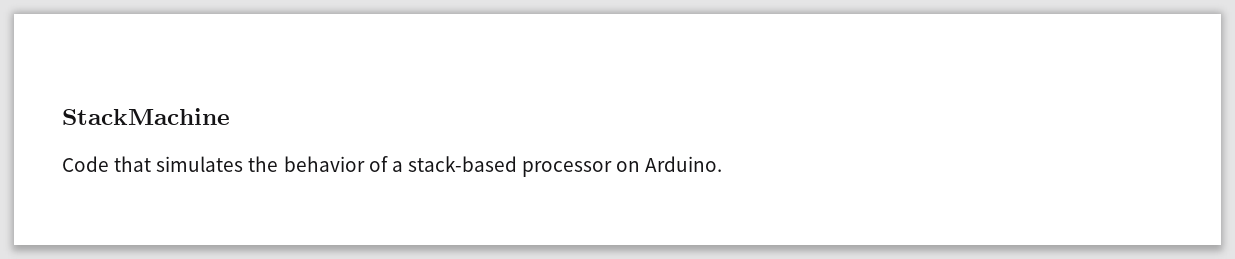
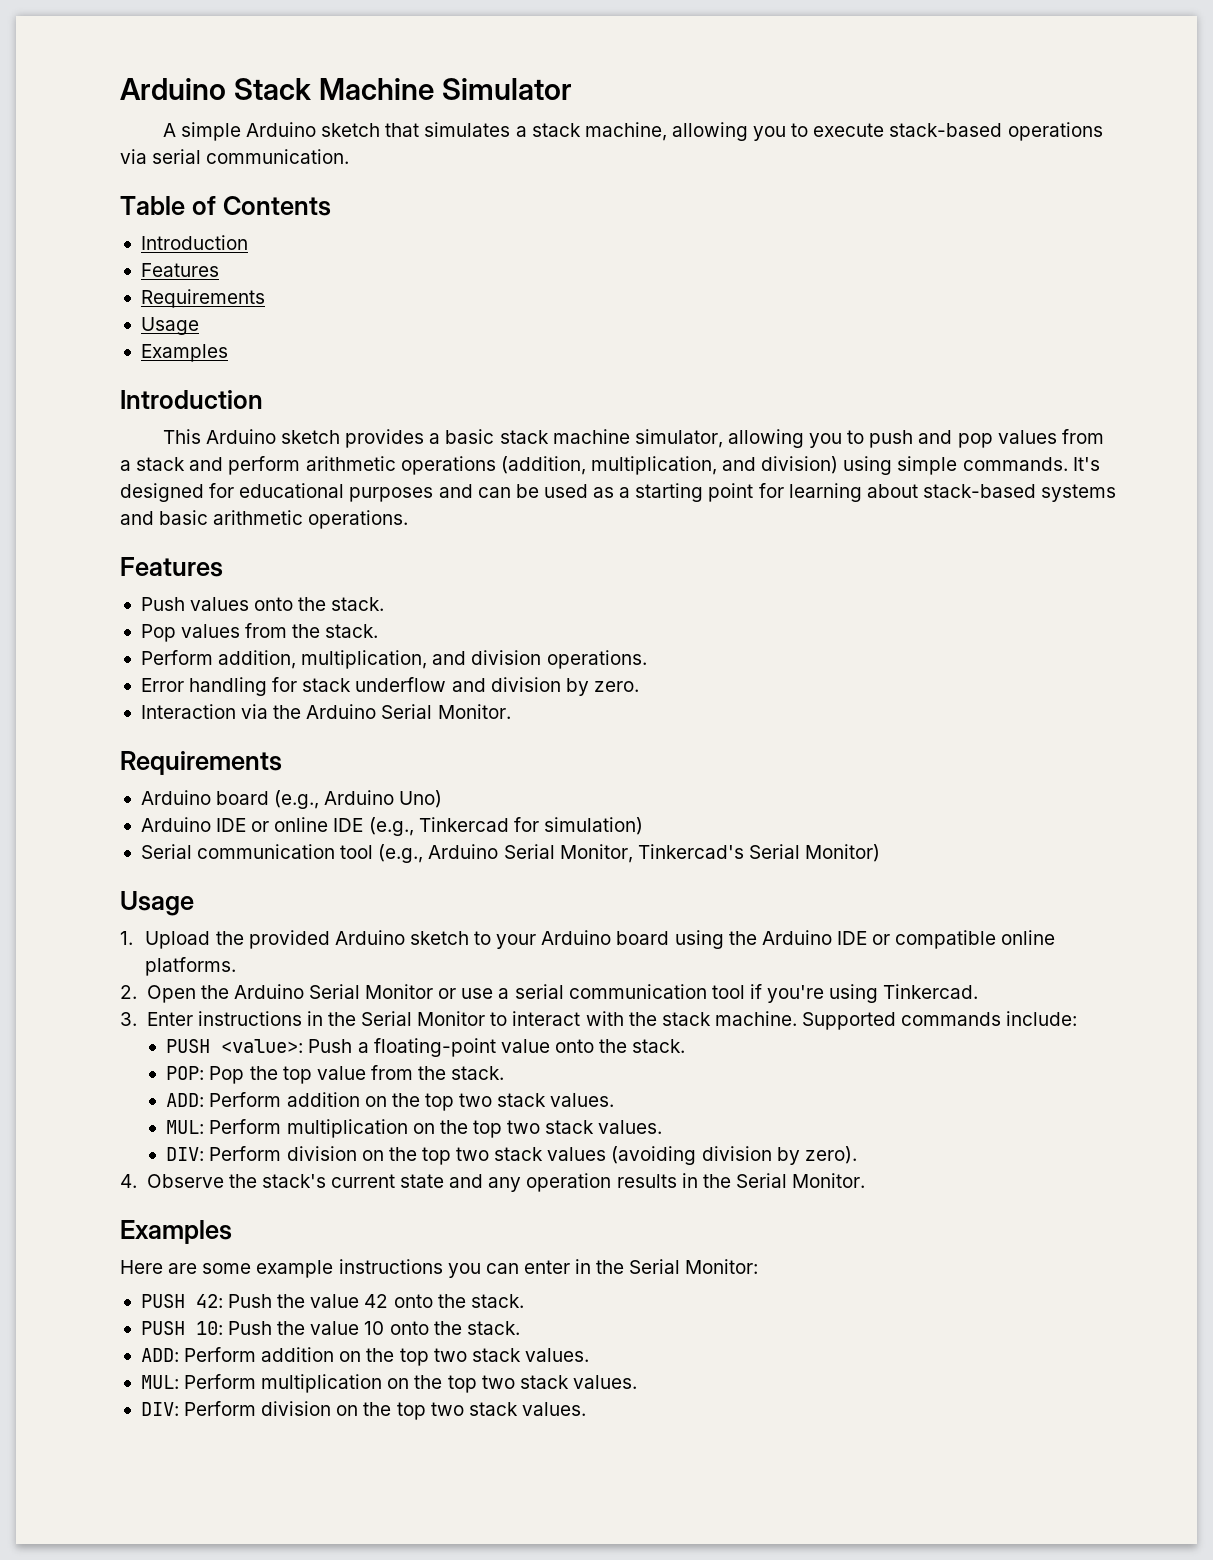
[62,108,230,125] [62,156,723,177] StackMachine // Code that simulates the behavior of a stack-based processor on Arduino. -> [120,78,572,100] [162,122,1103,141] [120,149,350,164] [120,196,331,216] [140,235,248,250] [140,263,219,277] [140,289,265,308] [140,317,199,335] [140,344,228,362] [120,390,263,409] [162,429,1104,448] [120,456,1100,475] [120,483,1117,502] [120,510,409,529] [120,557,223,577] [140,597,385,611] [140,623,379,642] [140,650,647,669] [140,677,639,696] [140,704,511,719] [120,751,282,775] [140,790,443,809] [140,817,643,836] [140,844,881,863] [120,891,194,916] [120,930,1056,949] [145,957,237,976] [120,984,979,1003] [120,1011,1078,1030] [166,1038,686,1057] [166,1065,505,1084] [166,1092,615,1111] [166,1119,663,1138] [166,1146,857,1165] [120,1173,866,1192] [120,1220,232,1244] [120,1259,759,1278] [140,1294,524,1308] [140,1321,520,1335] [140,1347,589,1366] [140,1374,637,1393] [140,1401,586,1420] Arduino Stack Machine Simulator // A simple Arduino sketch that simulates a stack machine, allowing you to execute stack-based operations via serial communication. // Table of Contents // Introduction // Features // Requirements // Usage // Examples // Introduction // This Arduino sketch provides a basic stack machine simulator, allowing you to push and pop values from a stack and perform arithmetic operations (addition, multiplication, and division) using simple commands. It's designed for educational purposes and can be used as a starting point for learning about stack-based systems and basic arithmetic operations. // Features // Push values onto the stack. // Pop values from the stack. // Perform addition, multiplication, and division operations. // Error handling for stack underflow and division by zero. // Interaction via the Arduino Serial Monitor. // Requirements // Arduino board (e.g., Arduino Uno) // Arduino IDE or online IDE (e.g., Tinkercad for simulation) // Serial communication tool (e.g., Arduino Serial Monitor, Tinkercad's Serial Monitor) // Usage // 1. Upload the provided Arduino sketch to your Arduino board using the Arduino IDE or compatible online platforms. // 2. Open the Arduino Serial Monitor or use a serial communication tool if you're using Tinkercad. // 3. Enter instructions in the Serial Monitor to interact with the stack machine. Supported commands include: // PUSH <value>: Push a floating-point value onto the stack. // POP: Pop the top value from the stack. // ADD: Perform addition on the top two stack values. // MUL: Perform multiplication on the top two stack values. // DIV: Perform division on the top two stack values (avoiding division by zero). // 4. Observe the stack's current state and any operation results in the Serial Monitor. // Examples // Here are some example instructions you can enter in the Serial Monitor: // PUSH 42: Push the value 42 onto the stack. // PUSH 10: Push the value 10 onto the stack. // ADD: Perform addition on the top two stack values. // MUL: Perform multiplication on the top two stack values. // DIV: Perform division on the top two stack values.

